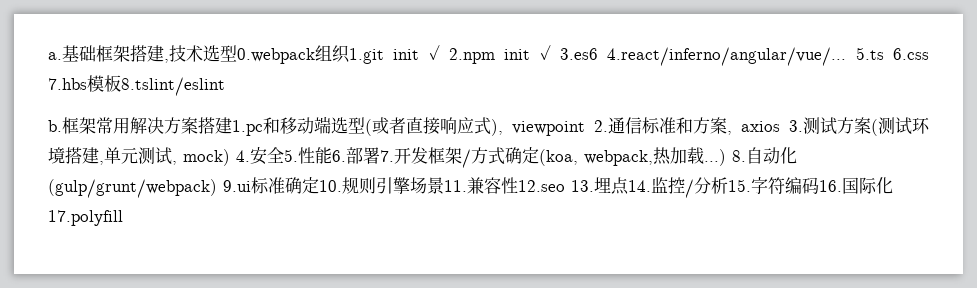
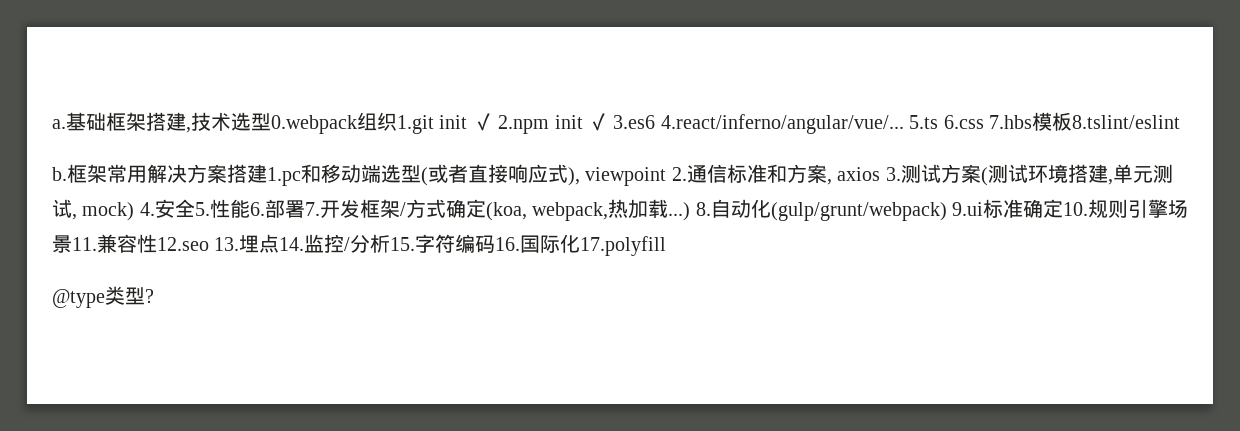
(123, 218) none -> [52,286,154,308] // @type类型?

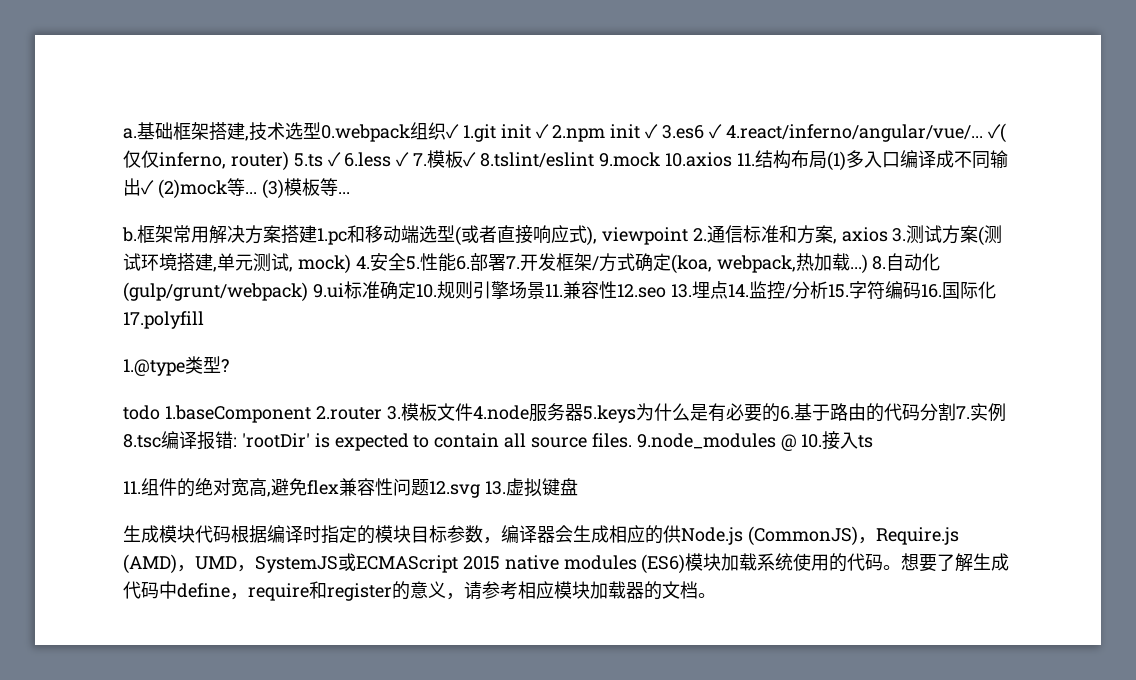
(397, 121) none -> [446,124,459,139] ✓
[660,112,1180,134] 4.react/inferno/angular/vue/... 5.ts 6.css 7.hbs模板8.tslint/eslint -> [708,123,1006,143] [123,150,1008,171] [123,178,350,199] ✓ 4.react/inferno/angular/vue/... ✓(仅仅inferno, router) 5.ts ✓ 6.less ✓ 7.模板✓ 8.tslint/eslint 9.mock 10.axios 11.结构布局(1)多入口编译成不同输出✓ (2)mock等... (3)模板等...
[52,289,105,308] @type -> [123,359,185,376] 1.@type
(154, 296) none -> [123,403,1006,423] [123,431,874,451] [123,478,578,498] [123,525,959,546] [123,553,1010,574] [123,581,716,601] // todo 1.baseComponent 2.router 3.模板文件4.node服务器5.keys为什么是有必要的6.基于路由的代码分割7.实例8.tsc编译报错: 'rootDir' is expected to contain all source files. 9.node_modules @ 10.接入ts // 11.组件的绝对宽高,避免flex兼容性问题12.svg 13.虚拟键盘 // 生成模块代码根据编译时指定的模块目标参数，编译器会生成相应的供Node.js (CommonJS)，Require.js (AMD)，UMD，SystemJS或ECMAScript 2015 native modules (ES6)模块加载系统使用的代码。想要了解生成代码中define，require和register的意义，请参考相应模块加载器的文档。

